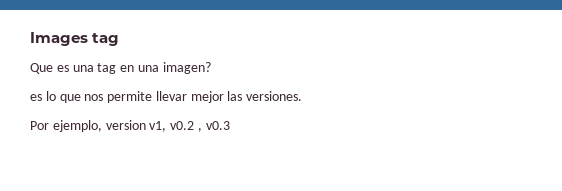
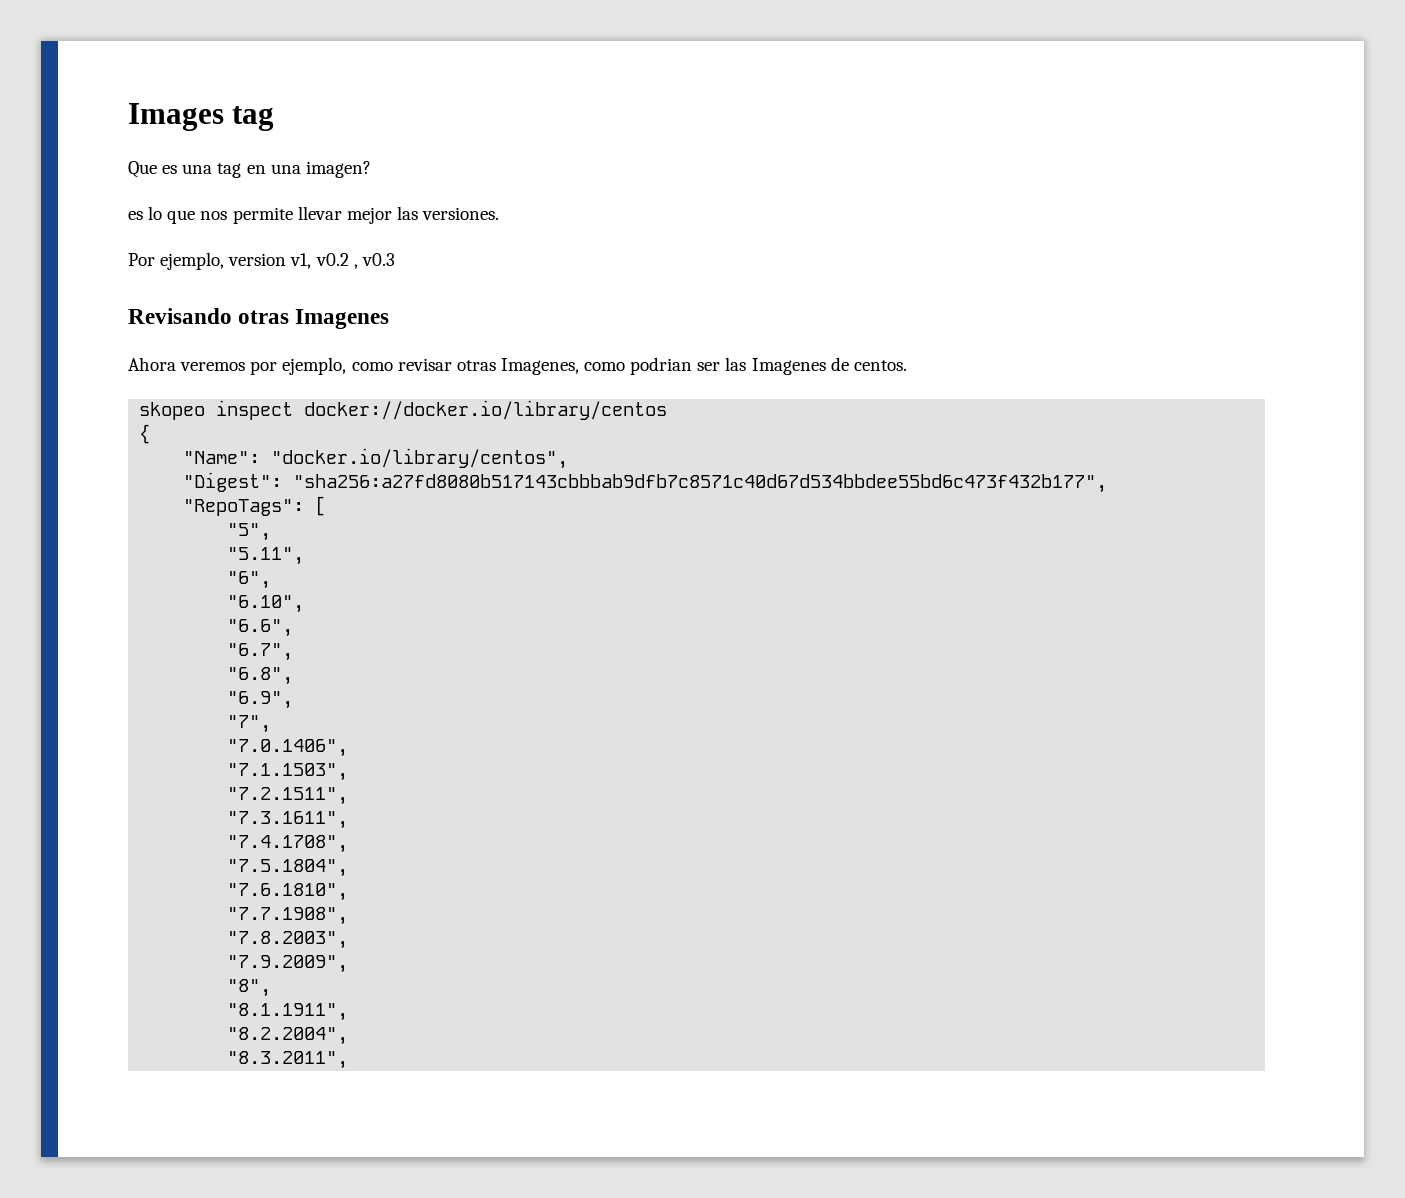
(230, 125) none -> [128,308,390,329] [128,357,907,375] [139,400,668,420] [139,424,151,444] [183,448,569,469] [183,472,1108,493] [183,496,327,516] [227,523,272,541] [227,547,305,565] [227,571,272,589] [227,595,305,613] [227,619,294,637] [227,643,294,661] [227,667,294,685] [227,691,294,709] [227,715,272,733] [227,739,349,757] [227,763,349,781] [227,787,349,805] [227,811,349,829] [227,835,349,853] [227,859,349,877] [227,883,349,901] [227,907,349,925] [227,931,349,949] [227,955,349,973] [227,979,272,997] [227,1003,349,1021] [227,1027,349,1045] [227,1051,349,1069] // Revisando otras Imagenes // Ahora veremos por ejemplo, como revisar otras Imagenes, como podrian ser las Imagenes de centos. // skopeo inspect docker://docker.io/library/centos // { // "Name": "docker.io/library/centos", // "Digest": "sha256:a27fd8080b517143cbbbab9dfb7c8571c40d67d534bbdee55bd6c473f432b177", // "RepoTags": [ // "5", // "5.11", // "6", // "6.10", // "6.6", // "6.7", // "6.8", // "6.9", // "7", // "7.0.1406", // "7.1.1503", // "7.2.1511", // "7.3.1611", // "7.4.1708", // "7.5.1804", // "7.6.1810", // "7.7.1908", // "7.8.2003", // "7.9.2009", // "8", // "8.1.1911", // "8.2.2004", // "8.3.2011",

